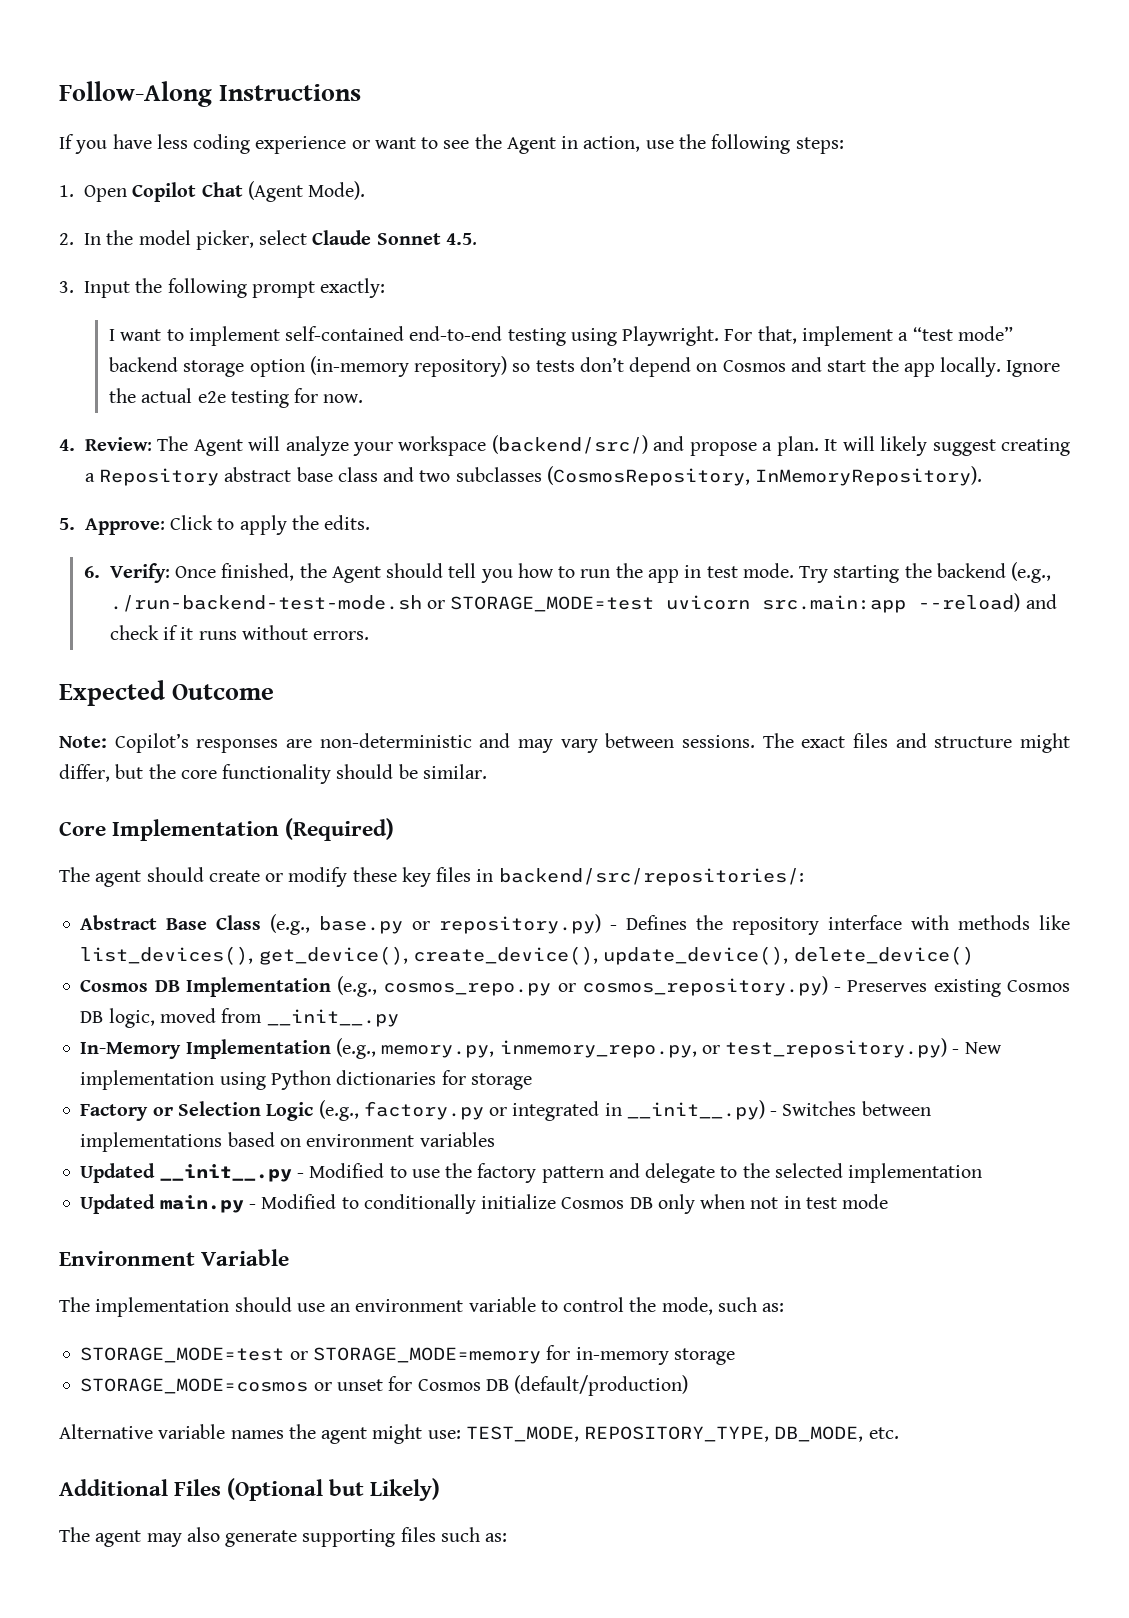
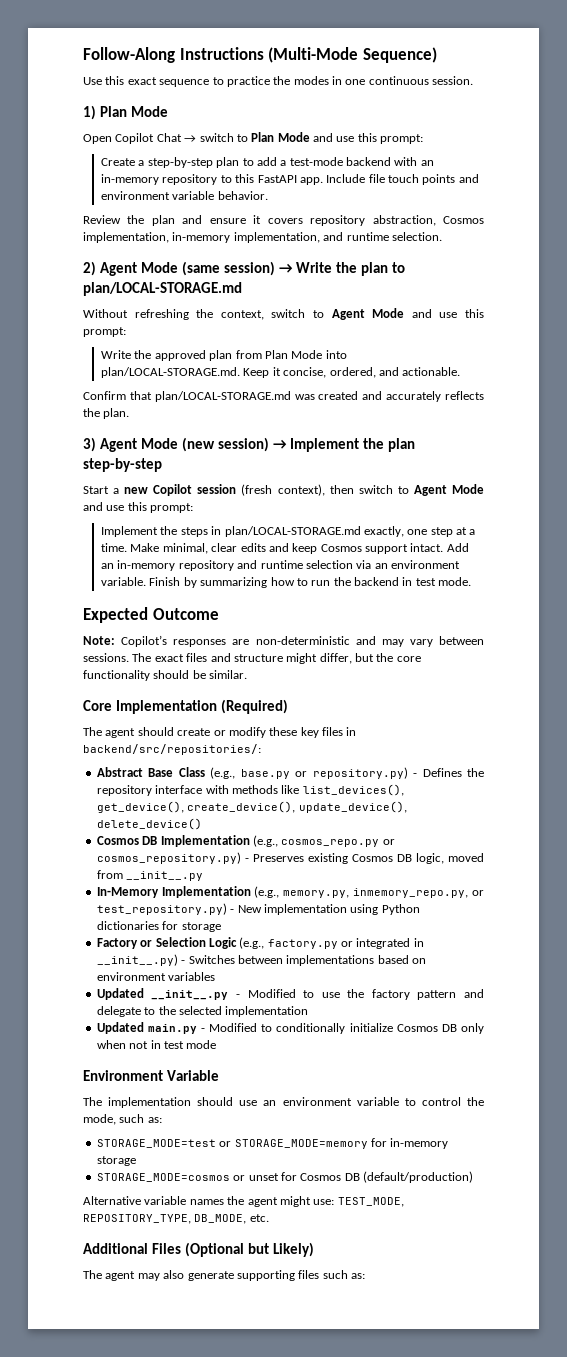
[59,134,844,154] [59,181,366,202] [59,230,477,250] [59,278,386,298] [109,326,1013,346] [109,356,1061,377] [109,388,364,408] [59,435,1070,456] [84,466,983,486] [59,515,371,535] [84,563,513,583] // If you have less coding experience or want to see the Agent in action, use the following steps: // 1. Open Copilot Chat (Agent Mode). // 2. In the model picker, select Claude Sonnet 4.5. // 3. Input the following prompt exactly: // I want to implement self-contained end-to-end testing using Playwright. For that, implement a “test mode” backend storage option (in-memory repository) so tests don’t depend on Cosmos and start the app locally. Ignore the actual e2e testing for now. // 4. Review: The Agent will analyze your workspace (backend/src/) and propose a plan. It will likely suggest creating a Repository abstract base class and two subclasses (CosmosRepository, InMemoryRepository). // 5. Approve: Click to apply the edits. // 6. Verify: Once finished, the Agent should tell you -> [268,47,437,63] [83,76,474,87] [83,105,168,120] [83,132,424,144] [101,157,434,168] [101,174,479,185] [101,191,268,200] [83,215,485,226] [83,232,442,243] [83,261,406,276] [83,282,242,296] [83,308,485,320] [83,327,126,337] [101,350,347,361] [101,367,461,378] [83,391,484,402] [83,408,130,419] [83,437,416,452] [83,458,162,472] [83,484,484,496] [83,502,194,513] [101,526,476,537] [101,543,469,554] [101,560,461,571] [101,577,268,588] (Multi-Mode Sequence) // Use this exact sequence to practice the modes in one continuous session. // 1) Plan Mode // Open Copilot Chat → switch to Plan Mode and use this prompt: // Create a step-by-step plan to add a test-mode backend with an in-memory repository to this FastAPI app. Include file touch points and environment variable behavior. // Review the plan and ensure it covers repository abstraction, Cosmos implementation, in-memory implementation, and runtime selection. // 2) Agent Mode (same session) → Write the plan to plan/LOCAL-STORAGE.md // Without refreshing the context, switch to Agent Mode and use this prompt: // Write the approved plan from Plan Mode into plan/LOCAL-STORAGE.md. Keep it concise, ordered, and actionable. // Confirm that plan/LOCAL-STORAGE.md was created and accurately reflects the plan. // 3) Agent Mode (new session) → Implement the plan step-by-step // Start a new Copilot session (fresh context), then switch to Agent Mode and use this prompt: // Implement the steps in plan/LOCAL-STORAGE.md exactly, one step at a time. Make minimal, clear edits and keep Cosmos support intact. Add an in-memory repository and runtime selection via an environment variable. Finish by summarizing
[647,569,679,583] app -> [354,577,400,586] backend
[799,562,1052,583] [109,593,1057,613] [109,625,370,640] Try starting the backend (e.g., ./run-backend-test-mode.sh or STORAGE_MODE=test uvicorn src.main:app --reload) and check if it runs without errors. -> (472, 581) none

